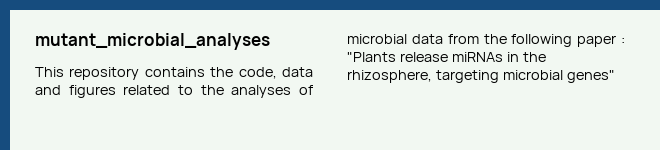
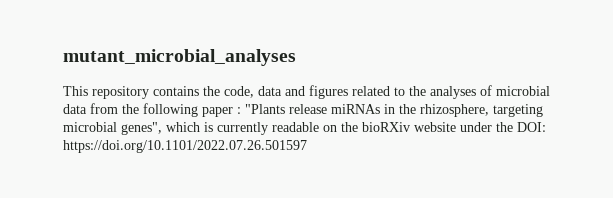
[566,70,615,83] genes" -> [121,122,546,135] [63,140,307,153] genes", which is currently readable on the bioRXiv website under the DOI: https://doi.org/10.1101/2022.07.26.501597

